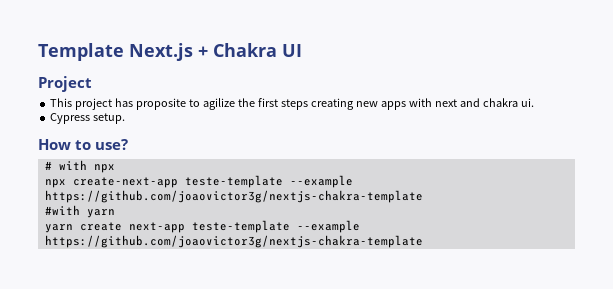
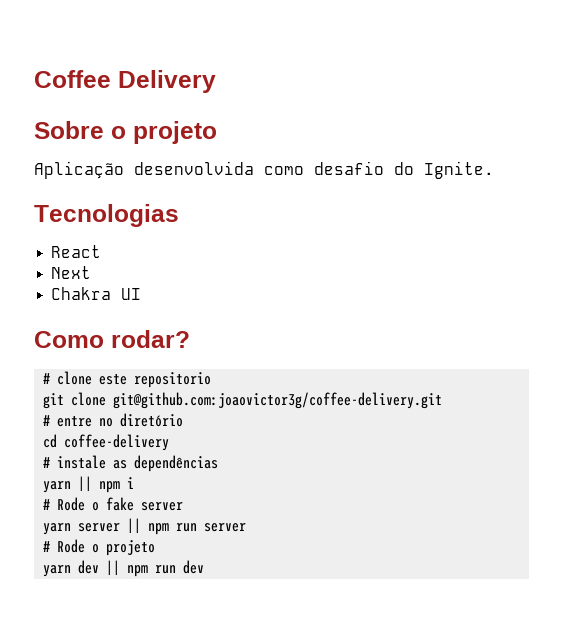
[38,43,302,61] [38,76,92,92] [50,98,534,110] [50,113,126,124] [38,139,129,150] [44,160,115,173] [44,175,353,188] [44,190,423,203] [44,205,115,218] [44,220,360,233] [44,235,423,248] Template Next.js + Chakra UI // Project // This project has proposite to agilize the first steps creating new apps with next and chakra ui. // Cypress setup. // How to use? // # with npx // npx create-next-app teste-template --example https://github.com/joaovictor3g/nextjs-chakra-template // #with yarn // yarn create next-app teste-template --example https://github.com/joaovictor3g/nextjs-chakra-template -> [34,70,216,93] [34,121,217,144] [34,161,494,179] [34,204,179,227] [51,245,102,258] [51,266,92,279] [51,287,142,300] [34,330,190,348] [43,371,212,388] [43,392,443,409] [43,413,184,427] [43,434,170,451] [43,455,219,472] [43,476,135,493] [43,497,184,511] [43,518,247,535] [43,539,156,556] [43,560,205,577] Coffee Delivery // Sobre o projeto // Aplicação desenvolvida como desafio do Ignite. // Tecnologias // React // Next // Chakra UI // Como rodar? // # clone este repositorio // git clone git@github.com:joaovictor3g/coffee-delivery.git // # entre no diretório // cd coffee-delivery // # instale as dependências // yarn || npm i // # Rode o fake server // yarn server || npm run server // # Rode o projeto // yarn dev || npm run dev

